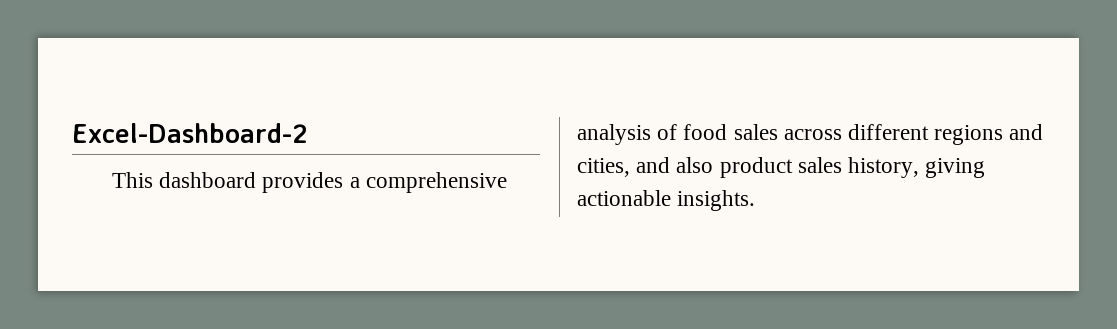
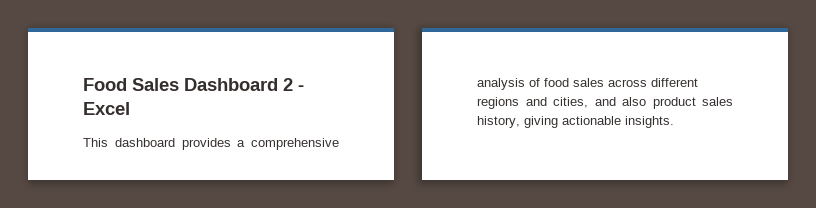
[72,123,308,143] Excel-Dashboard-2 -> [83,78,304,91] [83,102,130,115] Food Sales Dashboard 2 - Excel

